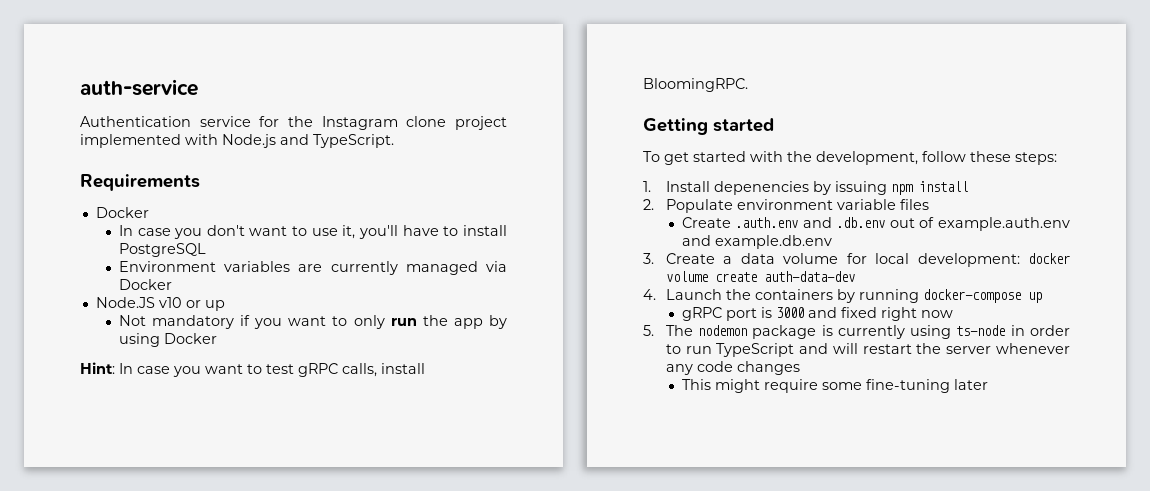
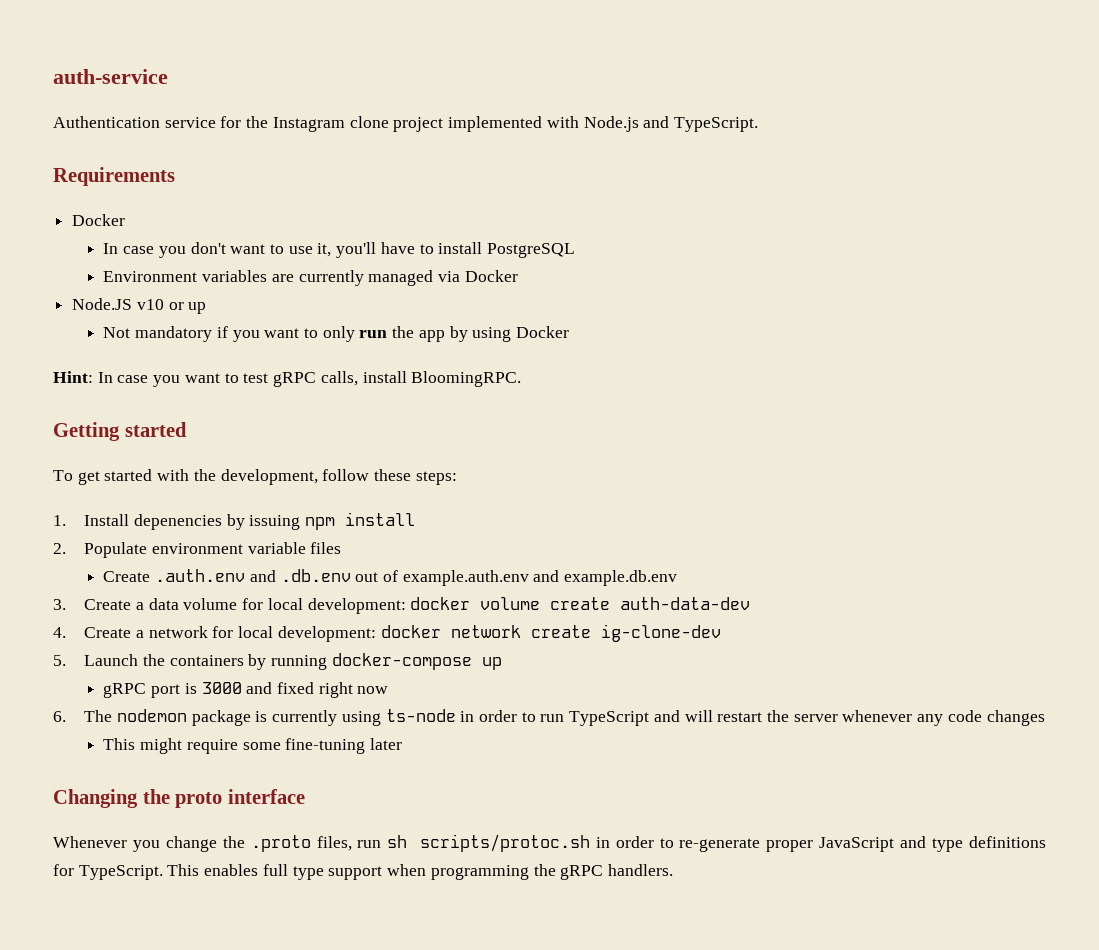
(656, 294) none -> [84,624,721,642] [53,655,66,666] Create a network for local development: docker network create ig-clone-dev // 5.
[643,325,654,336] 5. -> [53,711,66,722] 6.
(988, 384) none -> [53,789,305,808] [53,834,1046,852] [53,864,673,880] // Changing the proto interface // Whenever you change the .proto files, run sh scripts/protoc.sh in order to re-generate proper JavaScript and type definitions for TypeScript. This enables full type support when programming the gRPC handlers.

